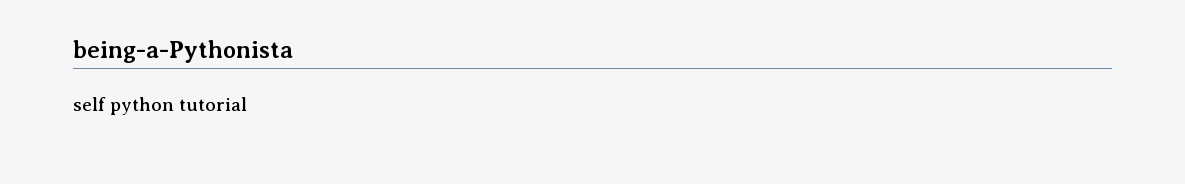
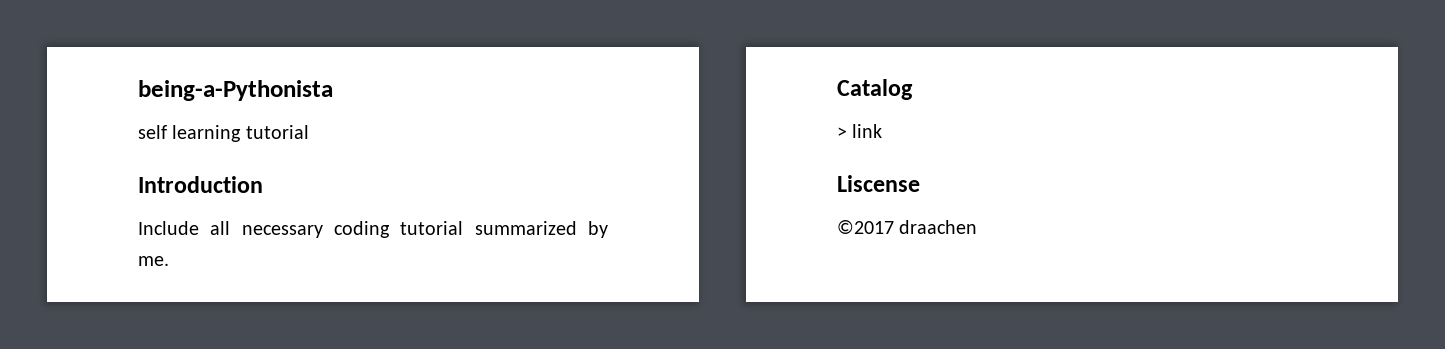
[110,97,248,115] python tutorial -> [172,125,309,142] [138,176,263,193] [138,221,608,238] [138,256,169,266] [837,79,913,100] [837,124,883,138] [837,175,920,192] [837,220,978,234] learning tutorial // Introduction // Include all necessary coding tutorial summarized by me. // Catalog // > link // Liscense // ©2017 draachen

